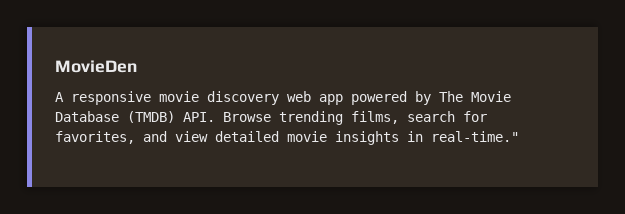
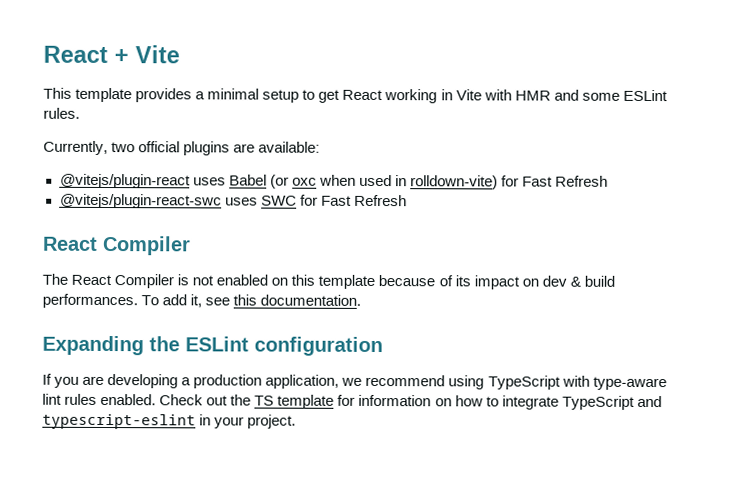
[55,60,137,73] [55,91,511,105] [55,111,487,125] [55,131,519,145] MovieDen // A responsive movie discovery web app powered by The Movie Database (TMDB) API. Browse trending films, search for favorites, and view detailed movie insights in real-time." -> [43,45,180,64] [43,87,668,104] [43,107,80,119] [43,140,321,156] [59,173,609,190] [59,193,407,209] [42,235,191,256] [42,273,615,290] [42,293,362,309] [42,335,383,357] [42,373,667,391] [42,393,662,410] [42,413,297,430] React + Vite // This template provides a minimal setup to get React working in Vite with HMR and some ESLint rules. // Currently, two official plugins are available: // @vitejs/plugin-react uses Babel (or oxc when used in rolldown-vite) for Fast Refresh // @vitejs/plugin-react-swc uses SWC for Fast Refresh // React Compiler // The React Compiler is not enabled on this template because of its impact on dev & build performances. To add it, see this documentation. // Expanding the ESLint configuration // If you are developing a production application, we recommend using TypeScript with type-aware lint rules enabled. Check out the TS template for information on how to integrate TypeScript and typescript-eslint in your project.

